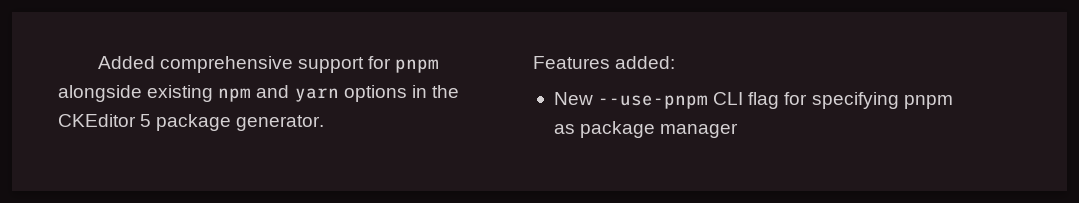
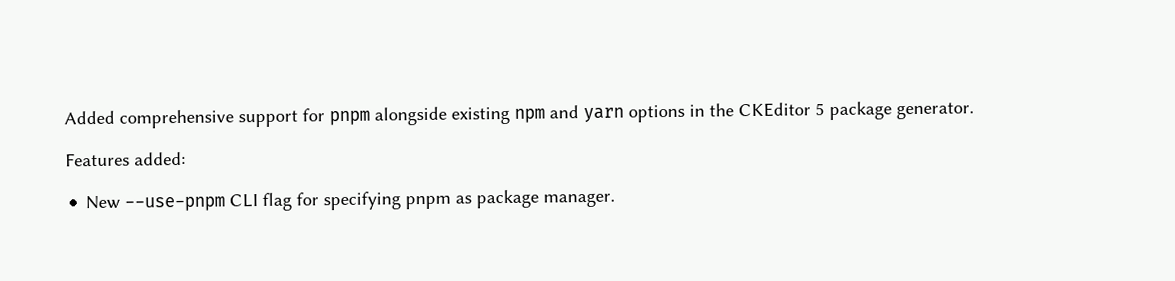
[660,123,739,138] manager -> [543,192,616,208] manager.

